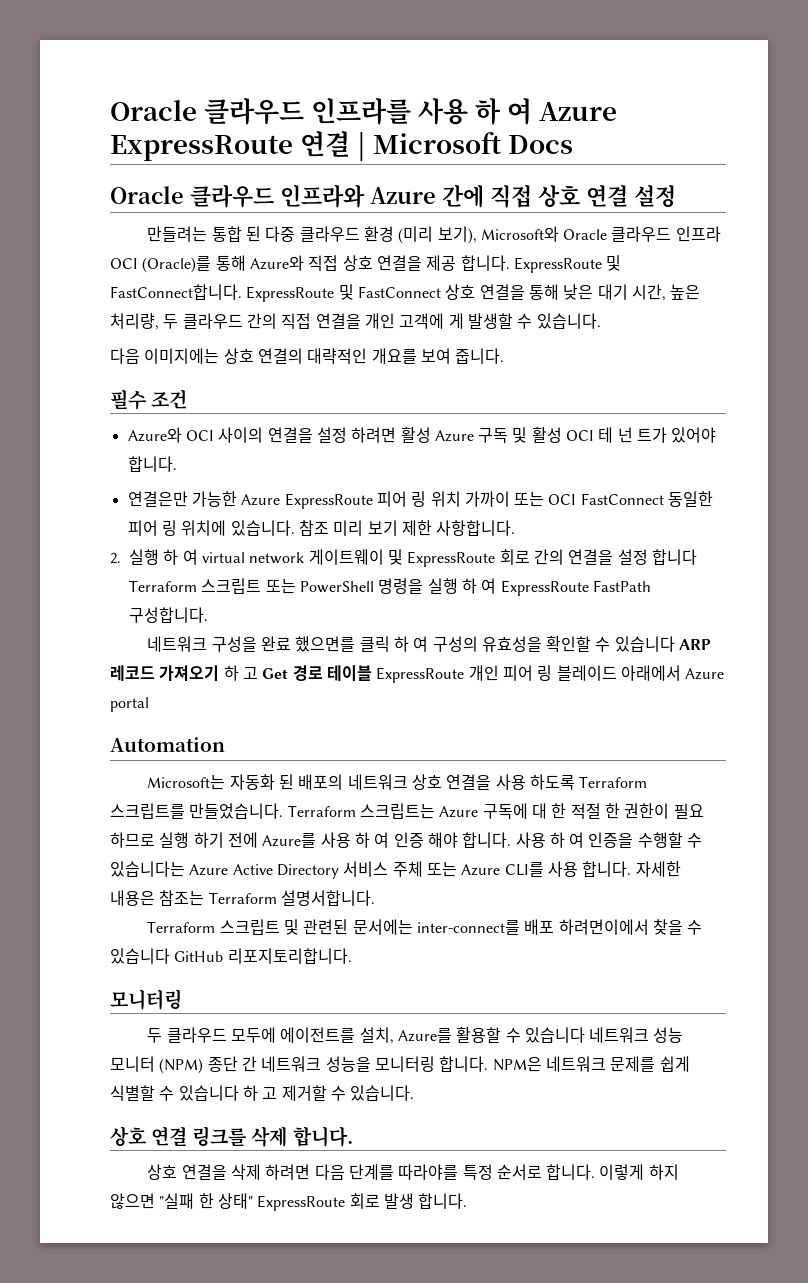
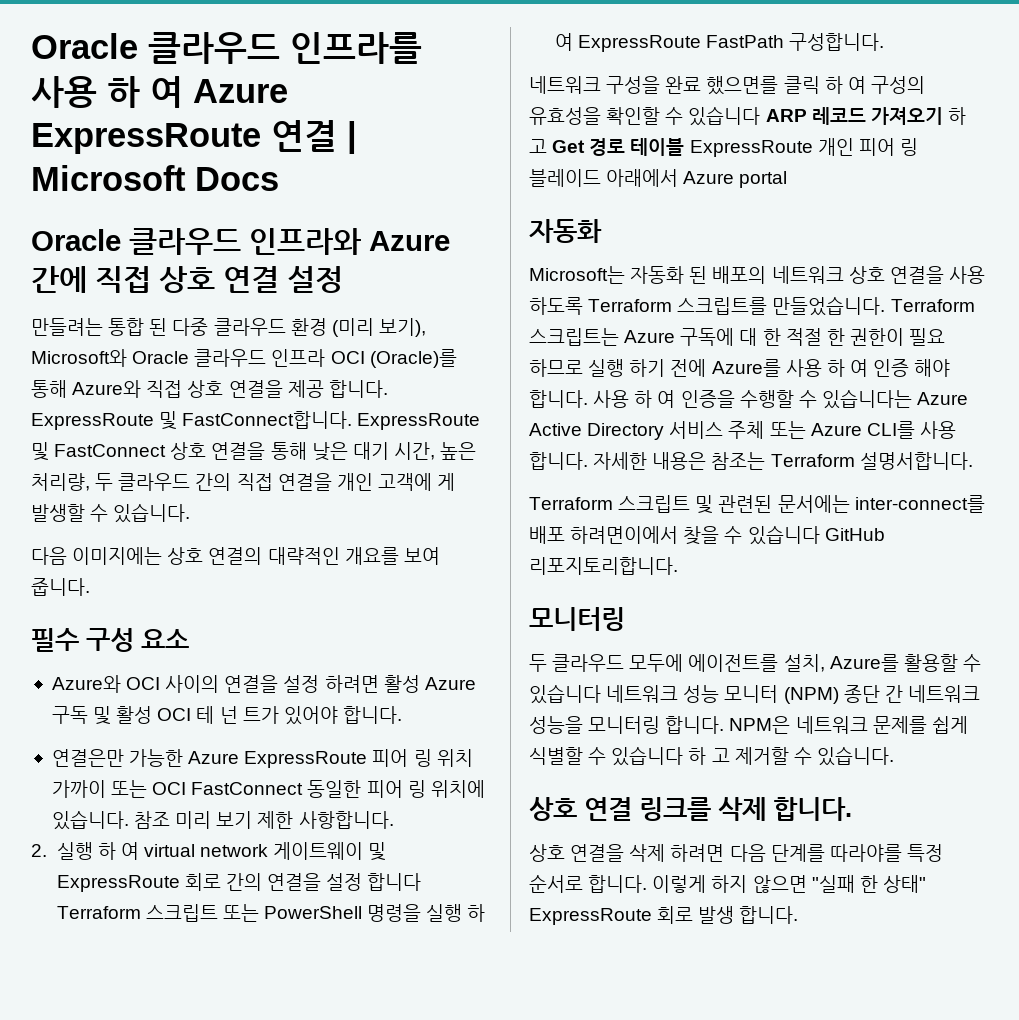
[151,389,188,409] 조건 -> [86,628,189,652] 구성 요소
[110,737,225,752] Automation -> [529,219,602,243] 자동화

